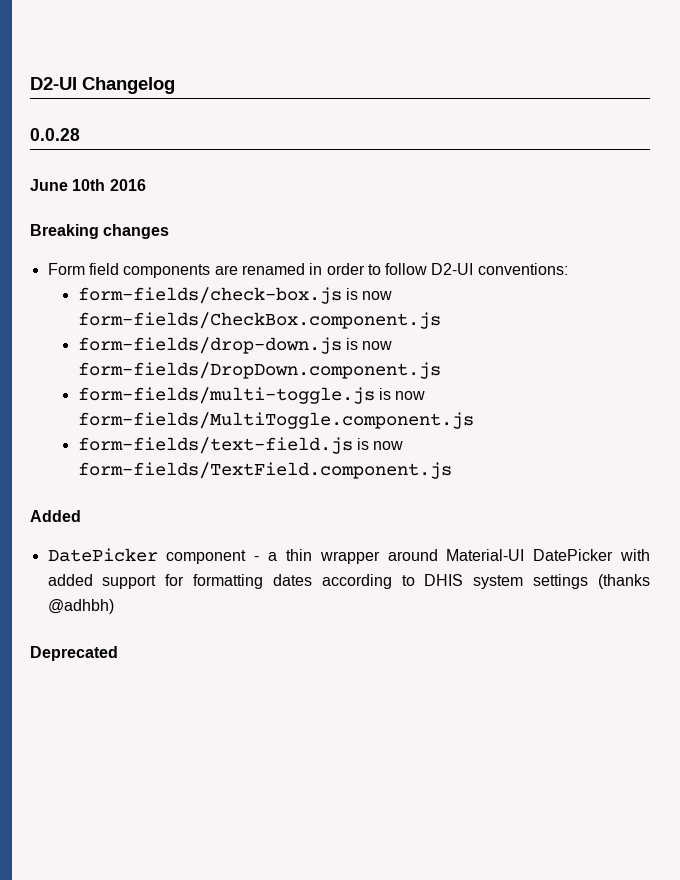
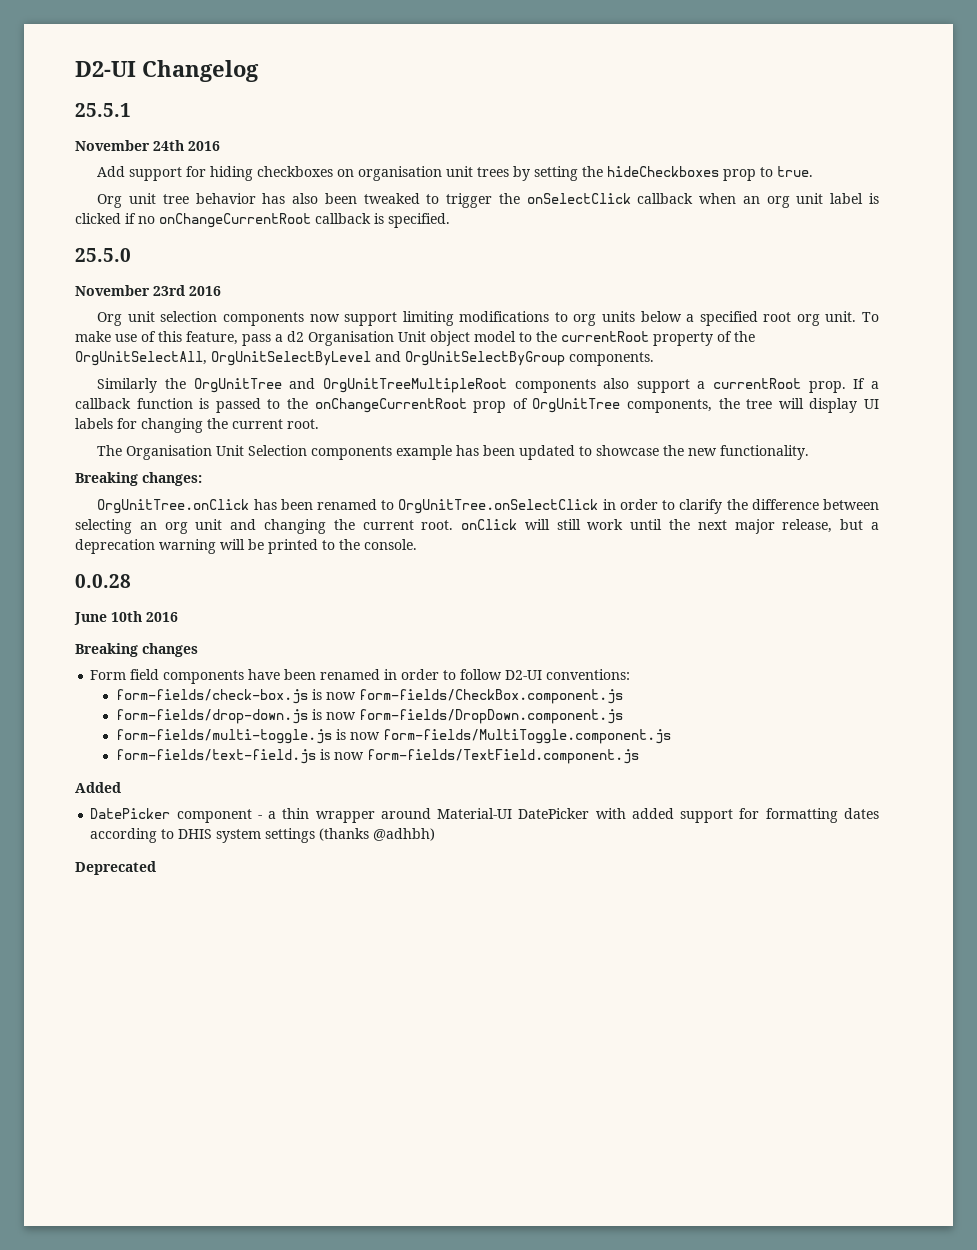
(175, 85) none -> [75,103,131,117] [75,140,220,151] [97,166,814,181] [97,193,879,208] [75,213,450,228] [75,248,131,262] [75,285,221,296] [97,311,880,326] [75,331,755,346] [75,351,654,366] [97,378,880,393] [75,398,880,413] [75,418,319,433] [97,445,810,460] [75,472,202,486] [97,499,879,514] [75,519,879,534] [75,539,417,554] // 25.5.1 // November 24th 2016 // Add support for hiding checkboxes on organisation unit trees by setting the hideCheckboxes prop to true. // Org unit tree behavior has also been tweaked to trigger the onSelectClick callback when an org unit label is clicked if no onChangeCurrentRoot callback is specified. // 25.5.0 // November 23rd 2016 // Org unit selection components now support limiting modifications to org units below a specified root org unit. To make use of this feature, pass a d2 Organisation Unit object model to the currentRoot property of the OrgUnitSelectAll, OrgUnitSelectByLevel and OrgUnitSelectByGroup components. // Similarly the OrgUnitTree and OrgUnitTreeMultipleRoot components also support a currentRoot prop. If a callback function is passed to the onChangeCurrentRoot prop of OrgUnitTree components, the tree will display UI labels for changing the current root. // The Organisation Unit Selection components example has been updated to showcase the new functionality. // Breaking changes: // OrgUnitTree.onClick has been renamed to OrgUnitTree.onSelectClick in order to clarify the difference between selecting an org unit and changing the current root. onClick will still work until the next major release, but a deprecation warning will be printed to the console.
[214,265,238,275] are -> [248,669,317,680] have been

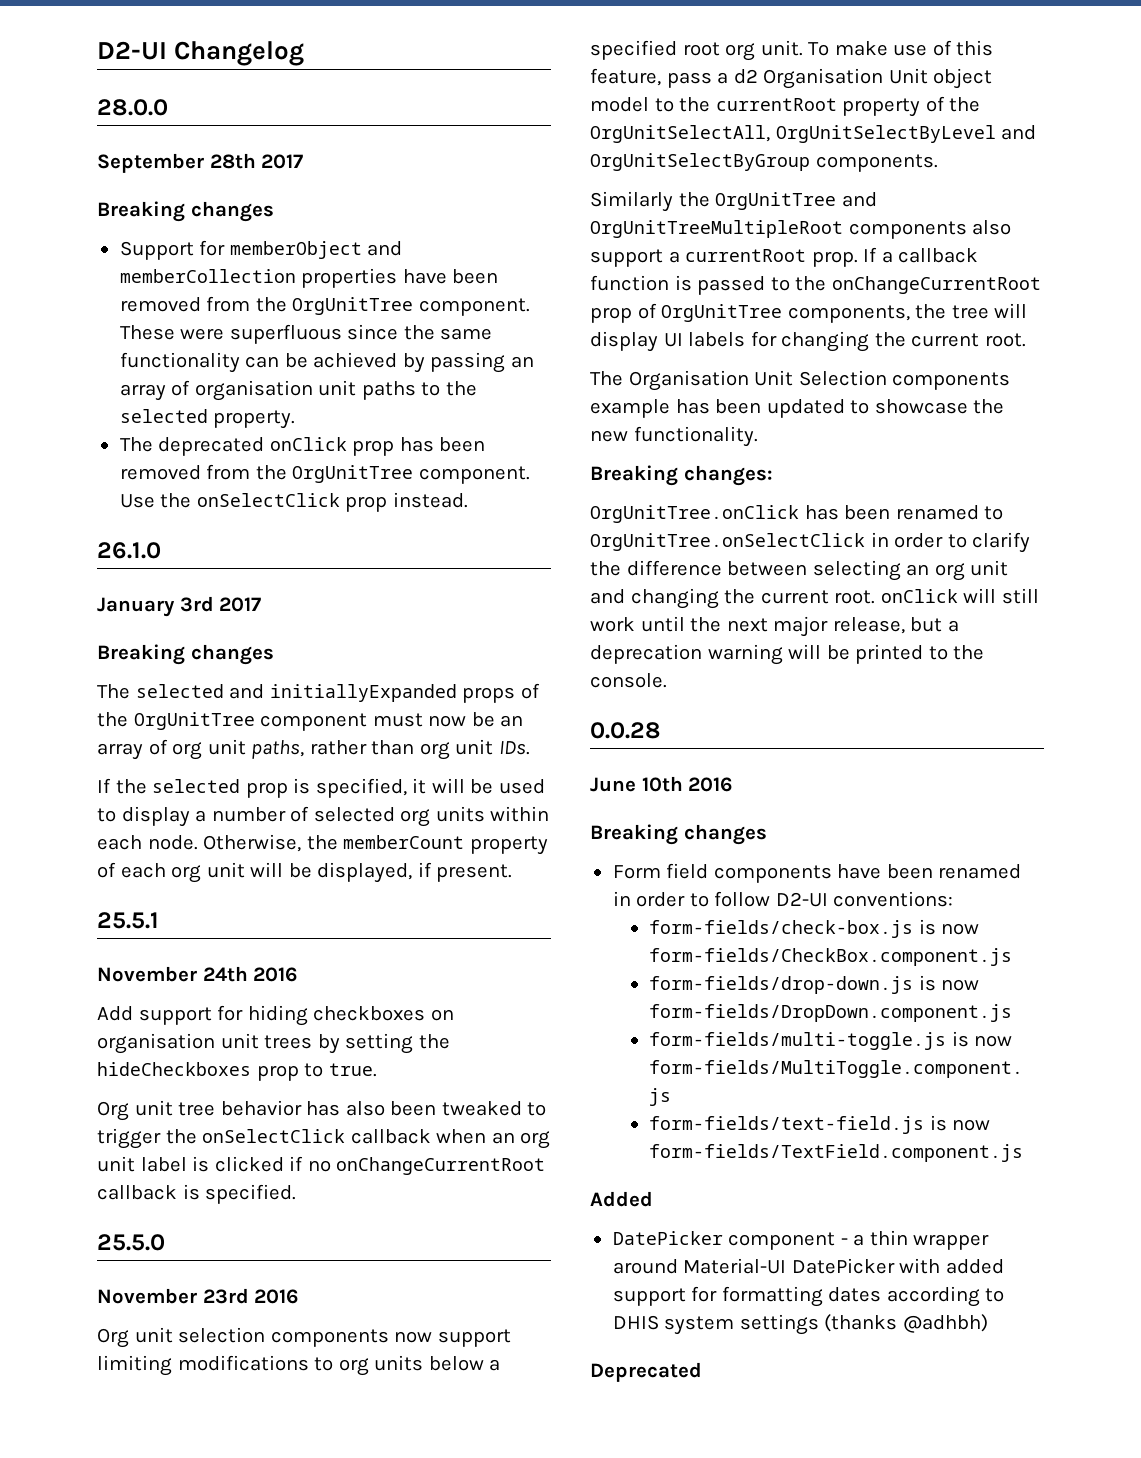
(259, 71) none -> [97,99,168,116] [97,153,304,173] [97,201,274,222] [119,240,403,260] [119,268,499,288] [119,296,530,316] [119,324,493,344] [119,352,534,373] [119,380,477,401] [119,409,296,429] [119,437,486,456] [119,464,530,484] [119,492,468,512] [97,542,161,559] [97,596,262,617] [97,644,274,665] [97,683,540,703] [97,712,524,731] [97,739,530,760] [97,778,545,798] [97,806,550,827] [97,834,548,855] [97,862,513,883] // 28.0.0 // September 28th 2017 // Breaking changes // Support for memberObject and memberCollection properties have been removed from the OrgUnitTree component. These were superfluous since the same functionality can be achieved by passing an array of organisation unit paths to the selected property. // The deprecated onClick prop has been removed from the OrgUnitTree component. Use the onSelectClick prop instead. // 26.1.0 // January 3rd 2017 // Breaking changes // The selected and initiallyExpanded props of the OrgUnitTree component must now be an array of org unit paths, rather than org unit IDs. // If the selected prop is specified, it will be used to display a number of selected org units within each node. Otherwise, the memberCount property of each org unit will be displayed, if present.

